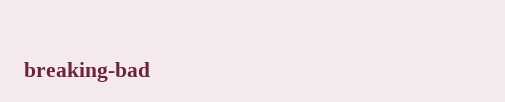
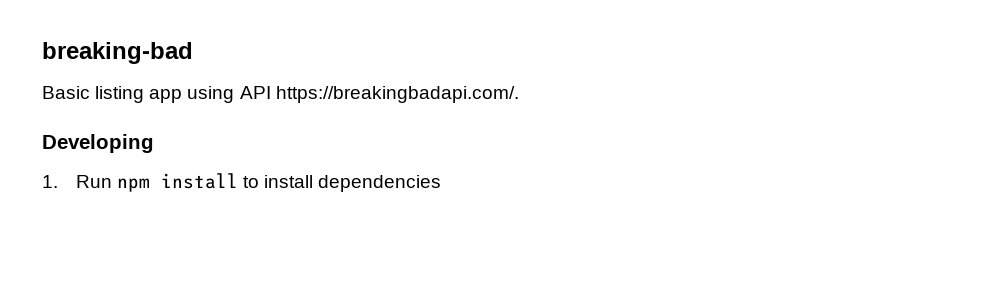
(150, 72) none -> [42,86,519,103] [42,134,154,153] [42,173,442,192] // Basic listing app using API https://breakingbadapi.com/. // Developing // 1. Run npm install to install dependencies

